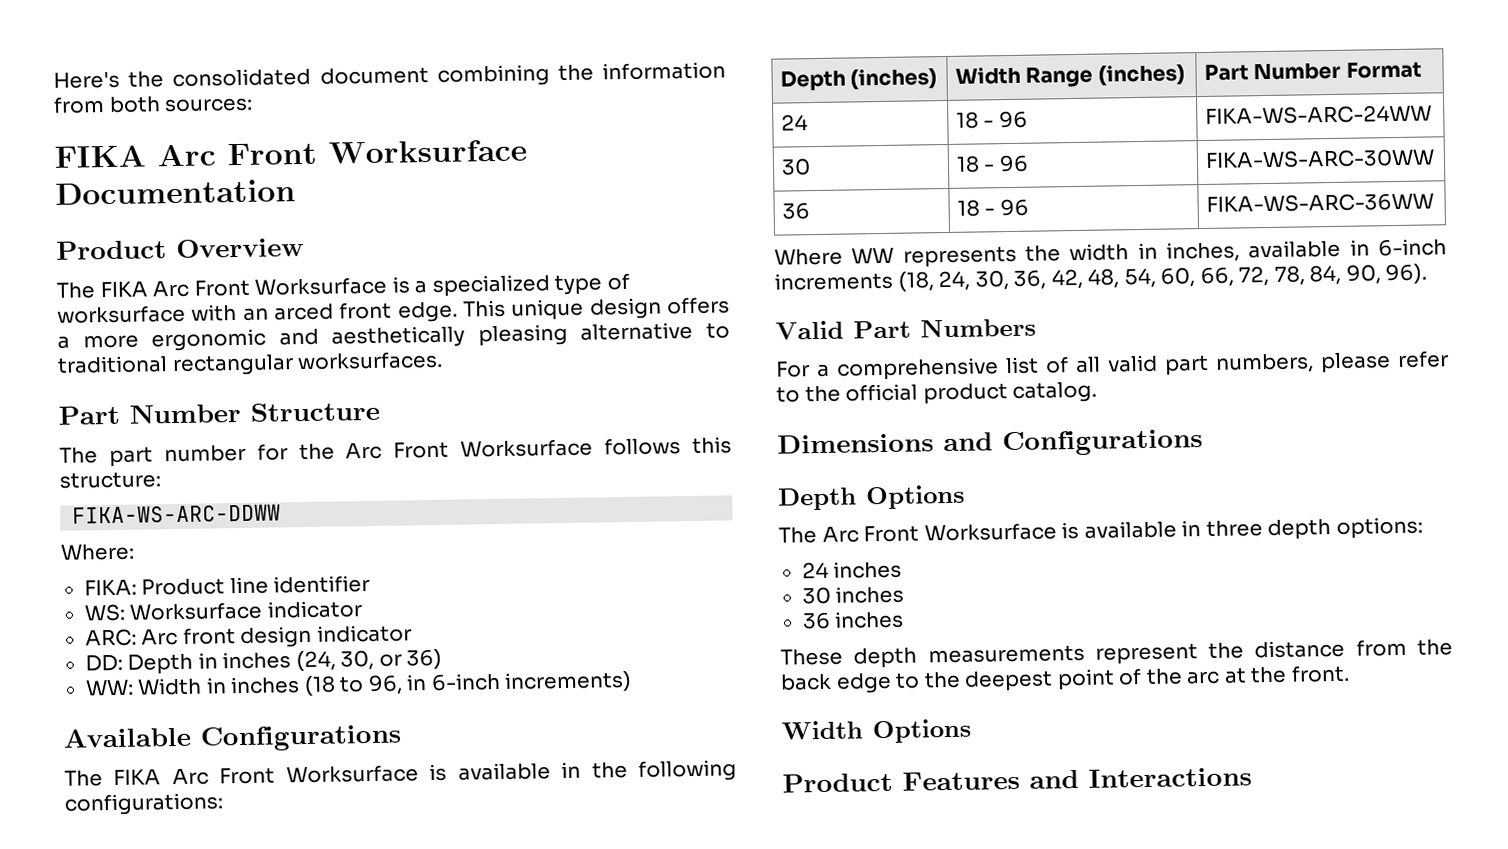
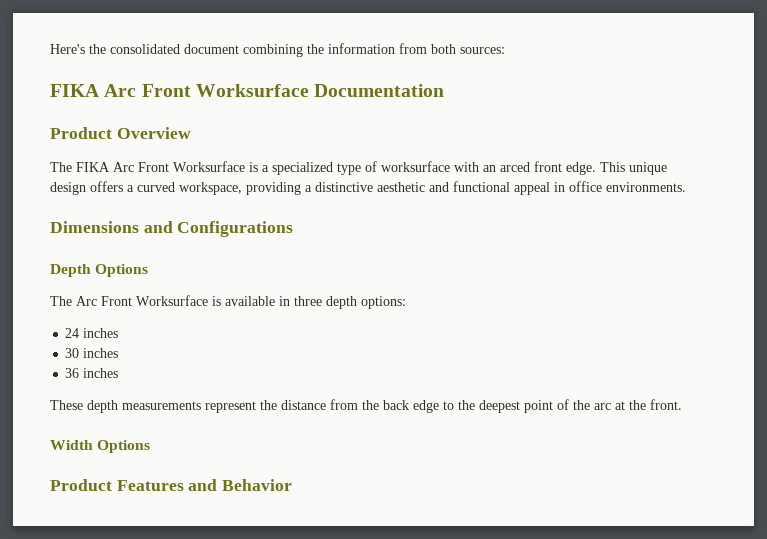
[82,321,730,352] [57,350,444,377] [58,401,380,425] [59,436,733,468] [59,471,161,489] [72,504,282,524] [60,543,135,561] [83,574,371,596] [83,600,362,622] [84,624,412,649] [84,648,443,675] [84,670,633,697] [63,724,401,752] [64,759,738,787] [64,792,223,816] [779,68,938,92] [954,64,1185,88] [1203,61,1422,81] [780,114,808,131] [955,110,1028,129] [1204,104,1432,125] [780,158,811,176] [955,154,1029,173] [1204,148,1435,169] [781,202,810,220] [956,198,1029,217] [1205,192,1434,213] [774,238,1447,268] [774,263,1428,292] [775,318,1036,340] [776,350,1449,381] [776,381,1098,405] more ergonomic and aesthetically pleasing alternative to traditional rectangular worksurfaces. // Part Number Structure // The part number for the Arc Front Worksurface follows this structure: // FIKA-WS-ARC-DDWW // Where: // FIKA: Product line identifier // WS: Worksurface indicator // ARC: Arc front design indicator // DD: Depth in inches (24, 30, or 36) // WW: Width in inches (18 to 96, in 6-inch increments) // Available Configurations // The FIKA Arc Front Worksurface is available in the following configurations: // Depth (inches) | Width Range (inches) | Part Number Format // 24 | 18 - 96 | FIKA-WS-ARC-24WW // 30 | 18 - 96 | FIKA-WS-ARC-30WW // 36 | 18 - 96 | FIKA-WS-ARC-36WW // Where WW represents the width in inches, available in 6-inch increments (18, 24, 30, 36, 42, 48, 54, 60, 66, 72, 78, 84, 90, 96). // Valid Part Numbers // For a comprehensive list of all valid part numbers, please refer to the official product catalog. -> [137,181,686,195] curved workspace, providing a distinctive aesthetic and functional appeal in office environments.
[1088,767,1252,788] Interactions -> [222,479,293,491] Behavior

